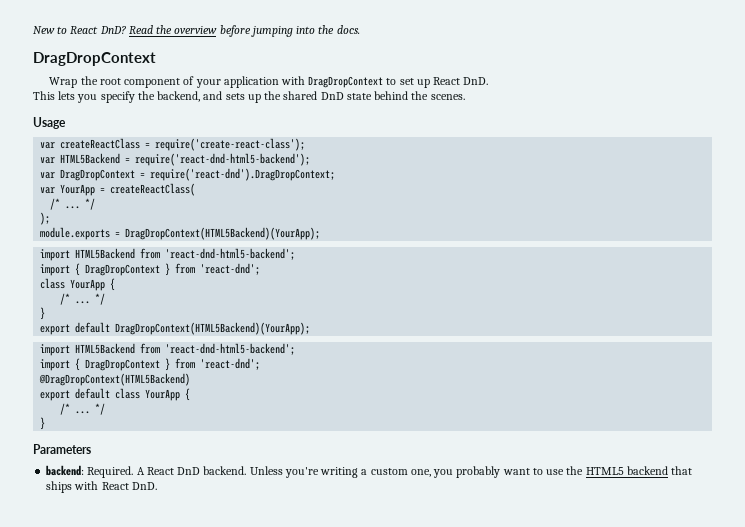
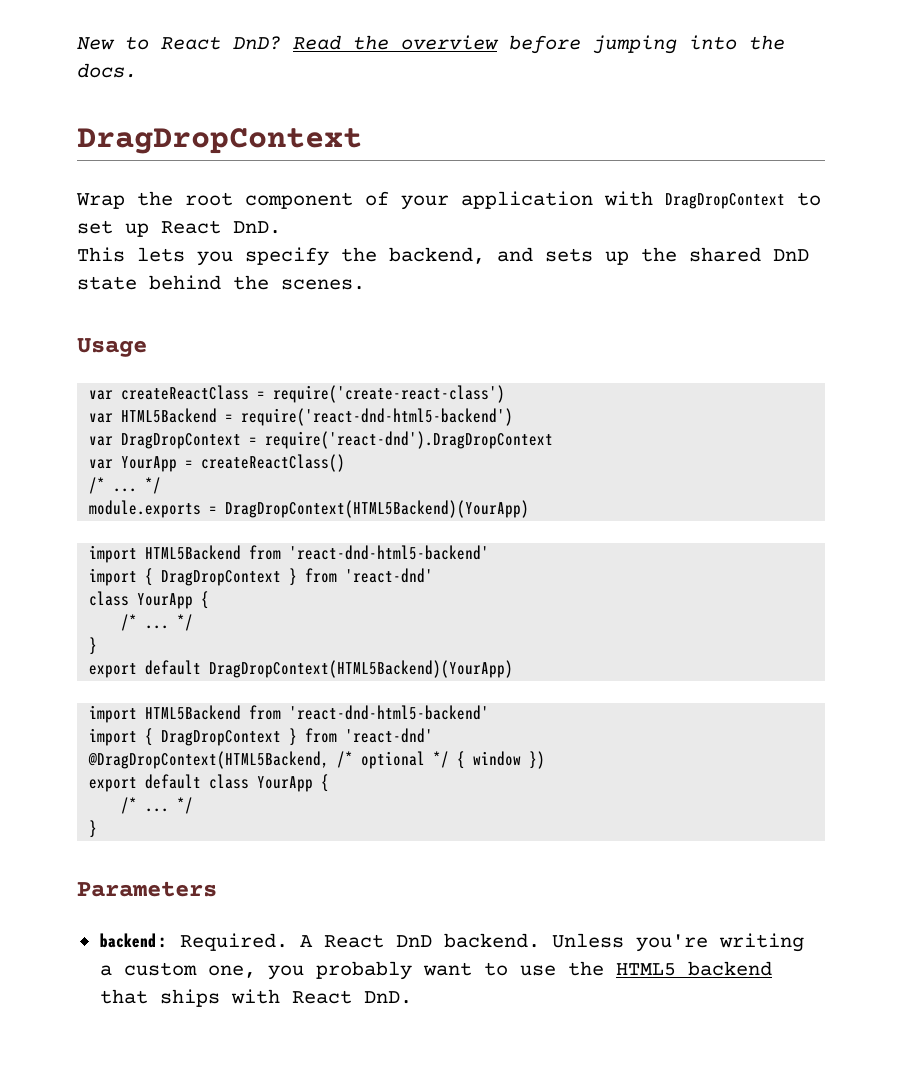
[155,138,306,151] require('create-react-class'); -> [273,385,506,403] require('create-react-class')
[135,153,311,166] require('react-dnd-html5-backend'); -> [241,408,514,426] require('react-dnd-html5-backend')
[150,168,336,181] require('react-dnd').DragDropContext; -> [265,431,554,449] require('react-dnd').DragDropContext
[110,183,196,196] [50,198,96,210] [40,212,51,225] createReactClass( // /* ... */ // ); -> [201,454,346,472] [89,477,162,494] createReactClass() // /* ... */
[125,227,321,240] [40,248,296,261] [40,263,261,276] DragDropContext(HTML5Backend)(YourApp); // import HTML5Backend from 'react-dnd-html5-backend'; // import { DragDropContext } from 'react-dnd'; -> [225,500,530,518] [89,545,490,563] [89,568,434,586] DragDropContext(HTML5Backend)(YourApp) // import HTML5Backend from 'react-dnd-html5-backend' // import { DragDropContext } from 'react-dnd'
[115,322,311,335] [40,343,296,356] [40,358,261,371] [39,373,191,386] DragDropContext(HTML5Backend)(YourApp); // import HTML5Backend from 'react-dnd-html5-backend'; // import { DragDropContext } from 'react-dnd'; // @DragDropContext(HTML5Backend) -> [209,660,514,678] [89,705,490,723] [89,728,434,746] [88,751,546,769] DragDropContext(HTML5Backend)(YourApp) // import HTML5Backend from 'react-dnd-html5-backend' // import { DragDropContext } from 'react-dnd' // @DragDropContext(HTML5Backend, /* optional */ { window })

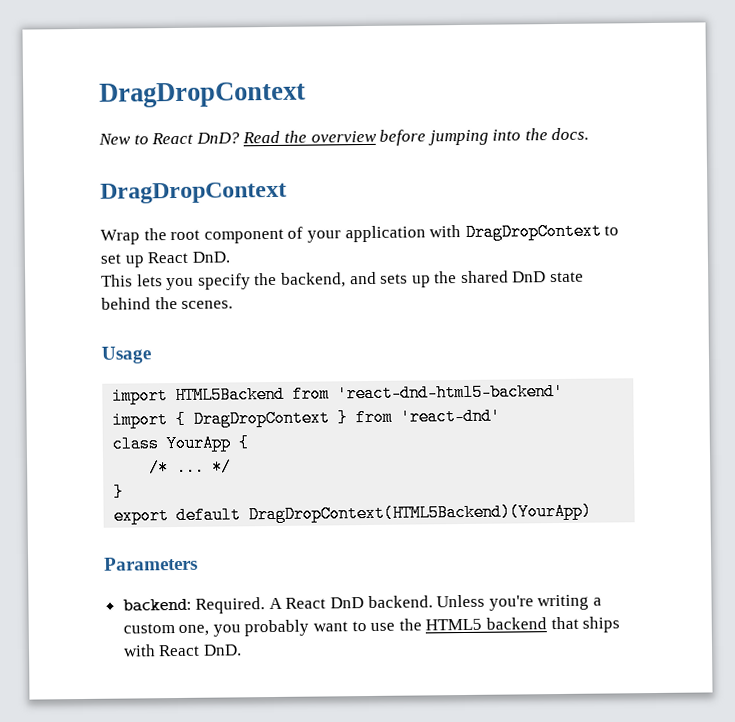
(77, 43) none -> [99,81,306,108] DragDropContext //
[89,385,506,403] [89,408,514,426] [89,431,554,449] [89,454,346,472] [89,477,162,494] [89,500,530,518] // var createReactClass = require('create-react-class') // var HTML5Backend = require('react-dnd-html5-backend') // var DragDropContext = require('react-dnd').DragDropContext // var YourApp = createReactClass() // /* ... */ // module.exports = DragDropContext(HTML5Backend)(YourApp) -> (152, 355) none
[89,705,490,723] [89,728,434,746] [88,751,546,769] [89,774,330,792] [121,797,194,814] [89,820,98,838] // import HTML5Backend from 'react-dnd-html5-backend' // import { DragDropContext } from 'react-dnd' // @DragDropContext(HTML5Backend, /* optional */ { window }) // export default class YourApp { // /* ... */ // } -> (593, 513) none

